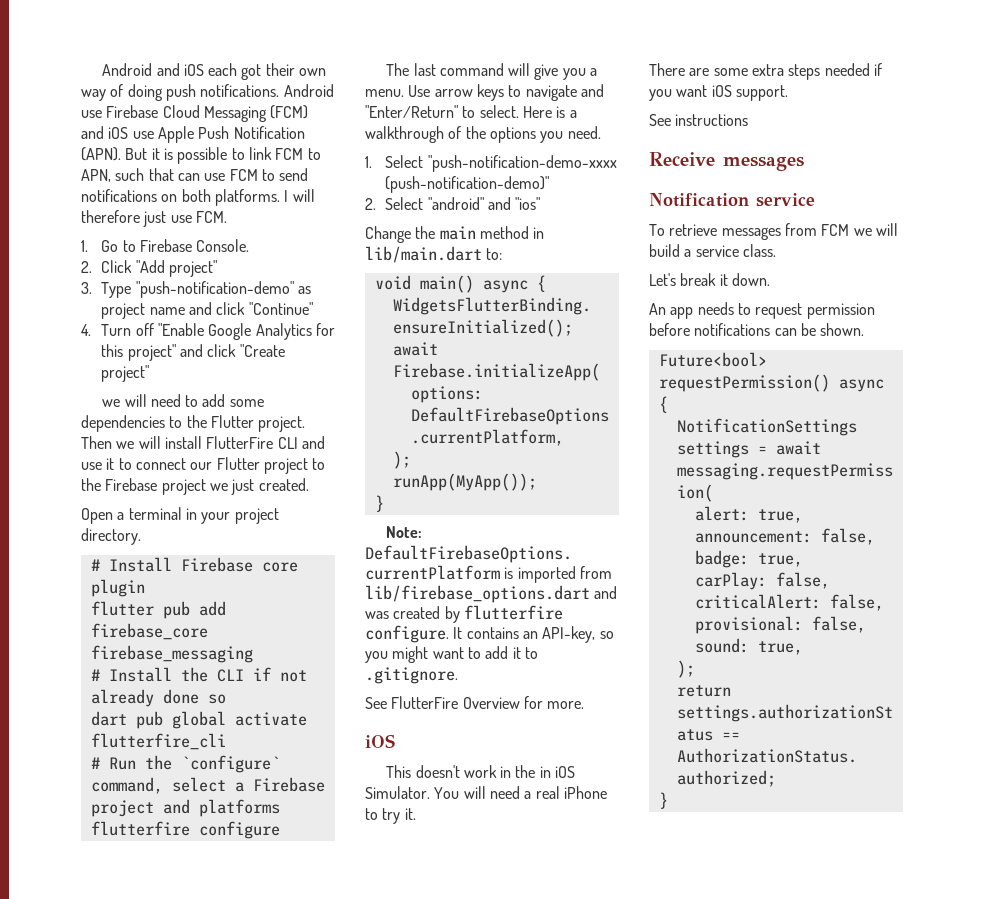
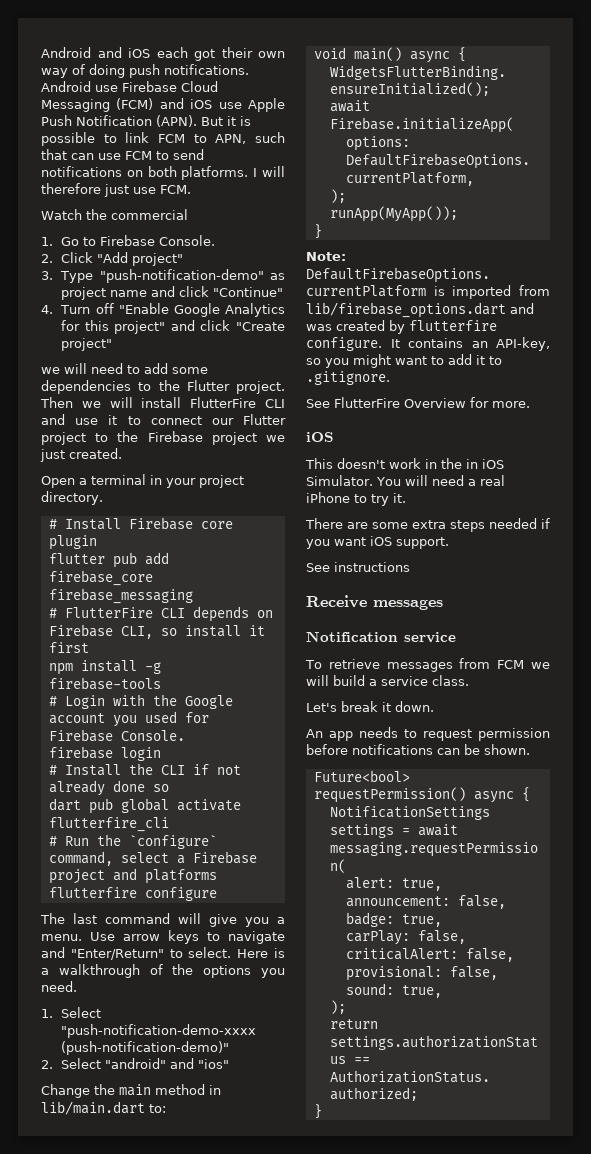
(227, 217) none -> [41,209,188,220] // Watch the commercial
(253, 654) none -> [48,606,273,622] [48,624,265,639] [48,642,89,653] [48,660,161,675] [48,677,161,690] [48,694,233,709] [48,711,209,727] [48,729,185,742] [48,746,161,761] // # FlutterFire CLI depends on Firebase CLI, so install it first // npm install -g firebase-tools // # Login with the Google account you used for Firebase Console. // firebase login

